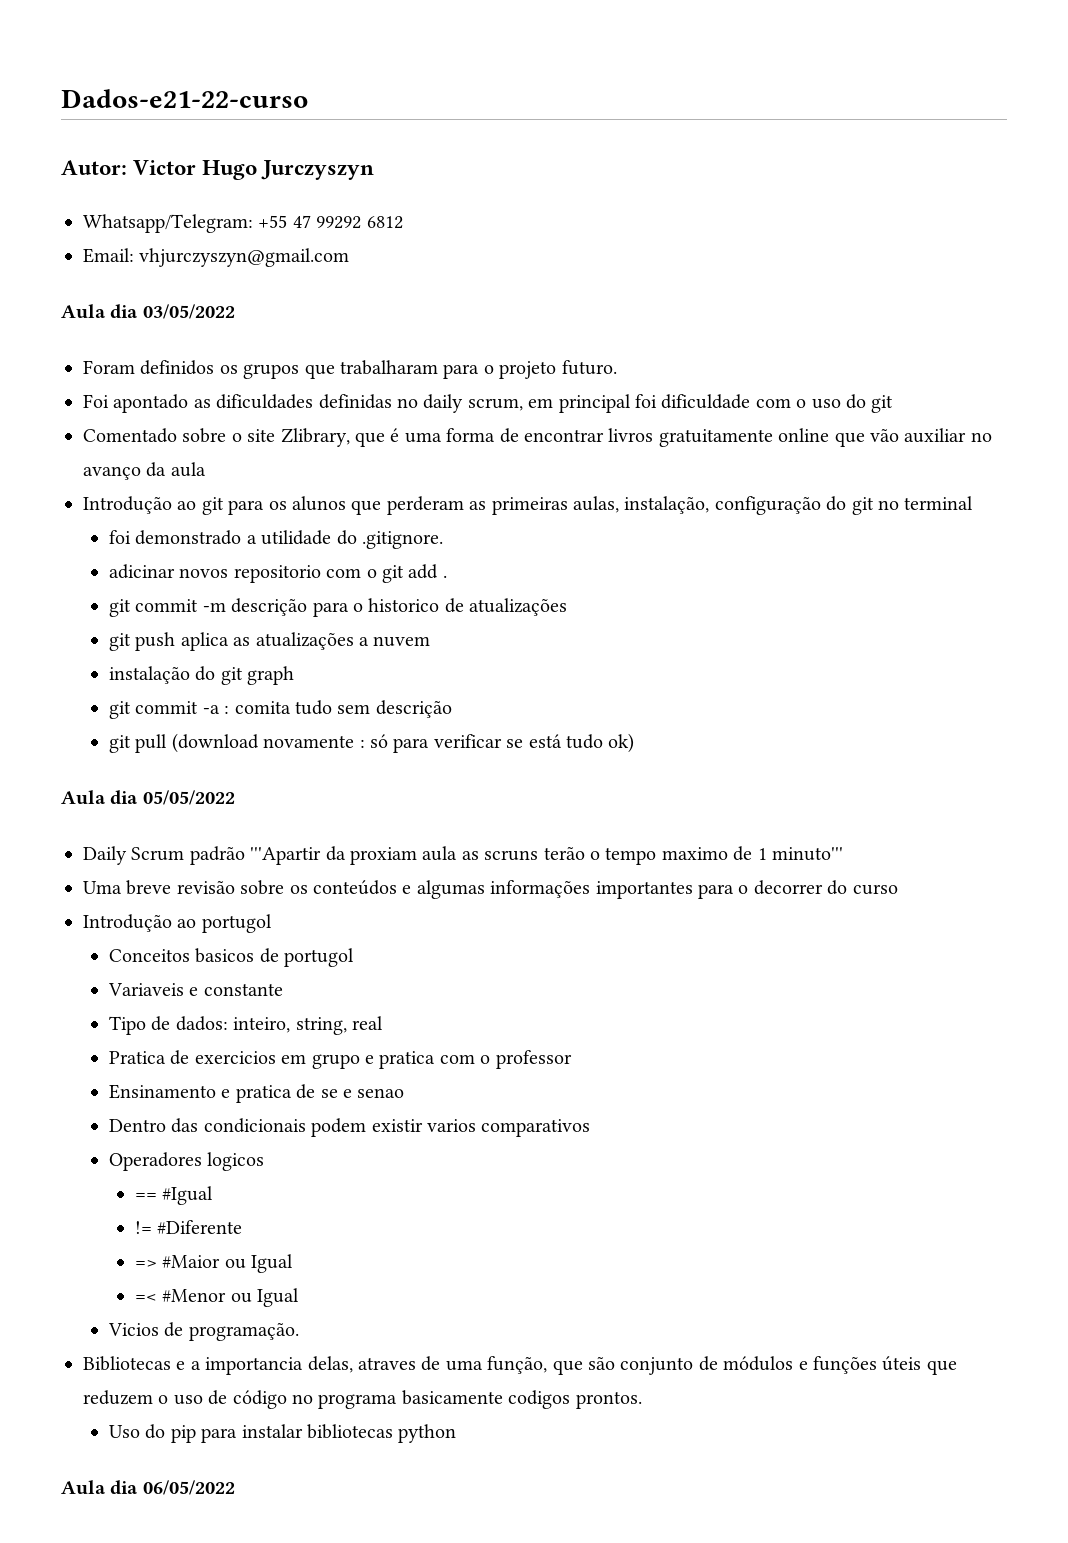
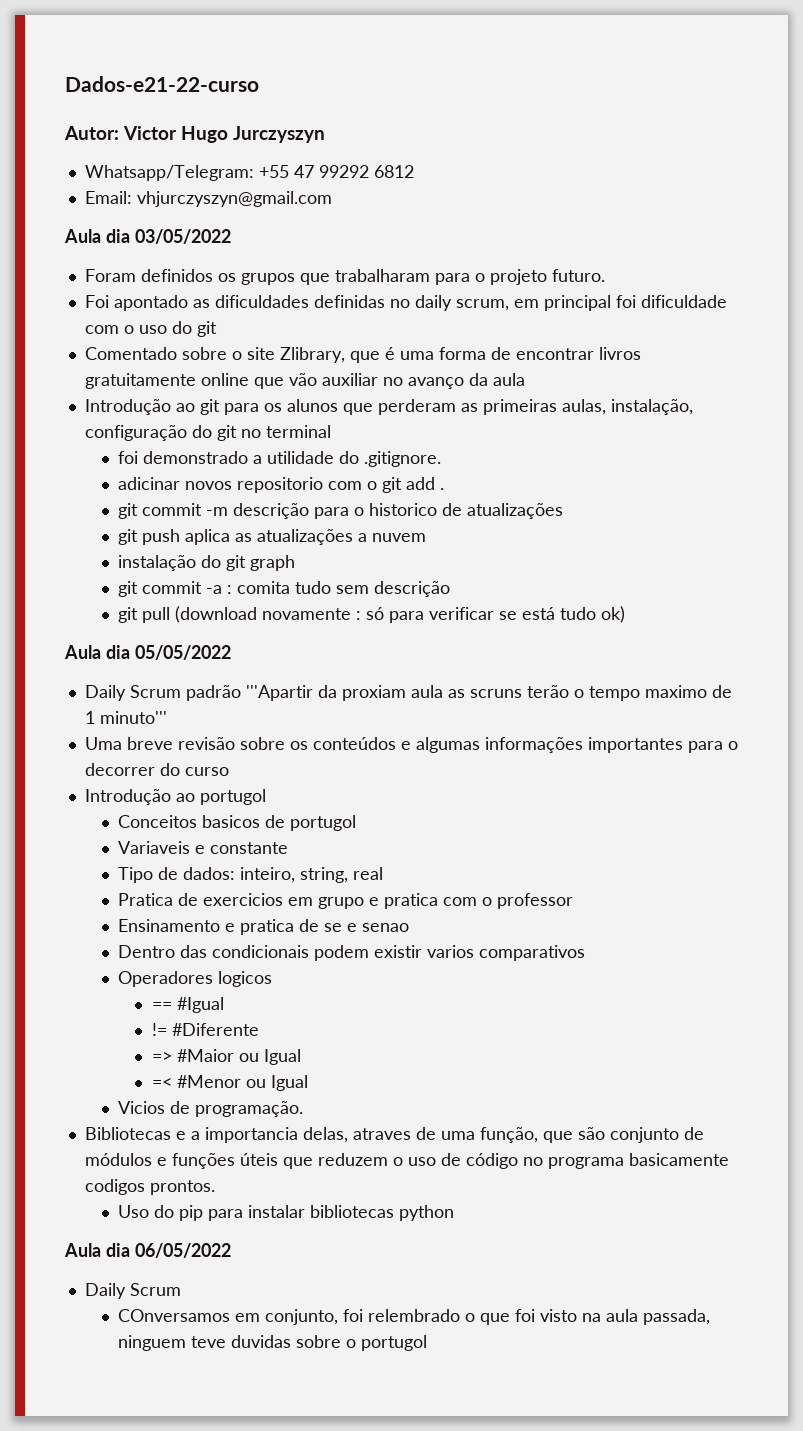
(235, 1487) none -> [84,1283,181,1299] [118,1309,711,1325] [118,1335,428,1351] // Daily Scrum // COnversamos em conjunto, foi relembrado o que foi visto na aula passada, ninguem teve duvidas sobre o portugol

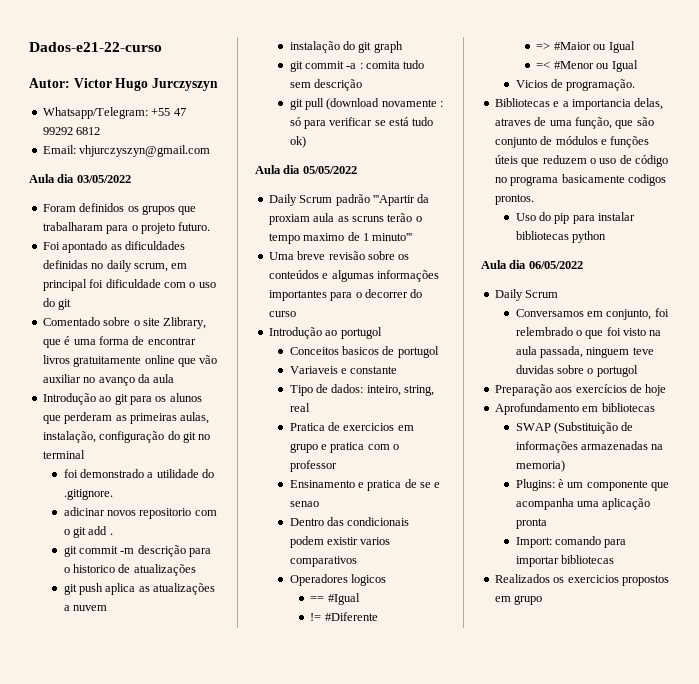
[118,1309,231,1322] COnversamos -> [515,309,584,317] Conversamos
(428, 1343) none -> [494,384,667,396] [494,403,655,415] [515,422,634,434] [515,441,664,453] [515,460,565,472] [515,479,670,491] [515,498,651,510] [515,518,547,529] [515,536,627,548] [515,555,614,567] [494,574,669,586] [494,595,543,605] // Preparação aos exercícios de hoje // Aprofundamento em bibliotecas // SWAP (Substituição de informações armazenadas na memoria) // Plugins: è um componente que acompanha uma aplicação pronta // Import: comando para importar bibliotecas // Realizados os exercicios propostos em grupo

